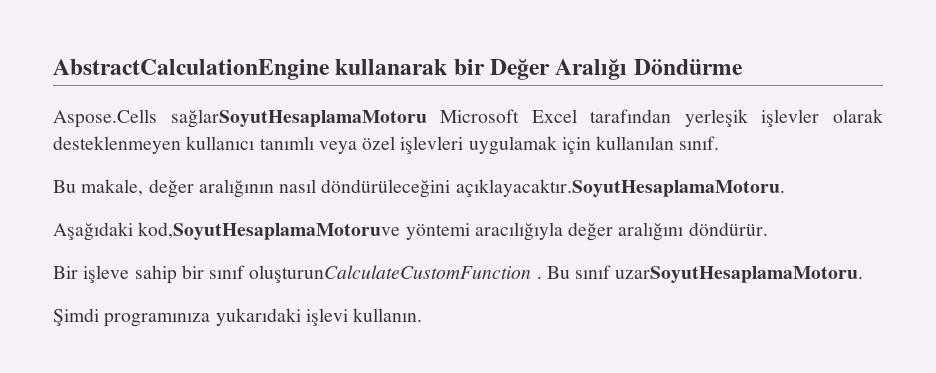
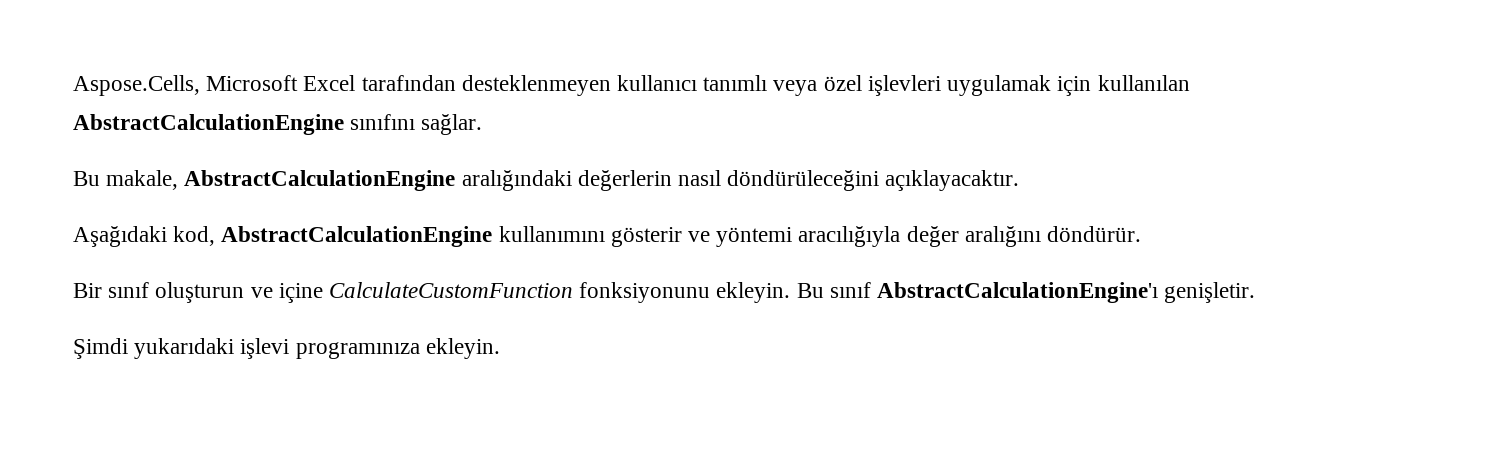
[53,59,743,80] [53,109,883,128] AbstractCalculationEngine kullanarak bir Değer Aralığı Döndürme // Aspose.Cells sağlarSoyutHesaplamaMotoru Microsoft Excel tarafından yerleşik işlevler olarak -> [73,75,456,96] Aspose.Cells, Microsoft Excel tarafından
[679,136,720,150] sınıf. -> [73,114,483,135] AbstractCalculationEngine sınıfını sağlar.
[148,179,274,198] değer aralığının -> [184,170,672,191] AbstractCalculationEngine aralığındaki değerlerin
[455,179,785,197] açıklayacaktır.SoyutHesaplamaMotoru. -> [885,170,1020,191] açıklayacaktır.
[138,222,401,240] kod,SoyutHesaplamaMotoruve -> [173,226,711,247] kod, AbstractCalculationEngine kullanımını gösterir ve
[83,265,864,284] işleve sahip bir sınıf oluşturunCalculateCustomFunction . Bu sınıf uzarSoyutHesaplamaMotoru. -> [108,282,1256,303] sınıf oluşturun ve içine CalculateCustomFunction fonksiyonunu ekleyin. Bu sınıf AbstractCalculationEngine'ı genişletir.
[104,313,211,327] programınıza -> (128, 348) none
[353,308,423,322] kullanın. -> [295,338,500,359] programınıza ekleyin.

